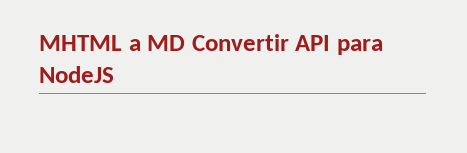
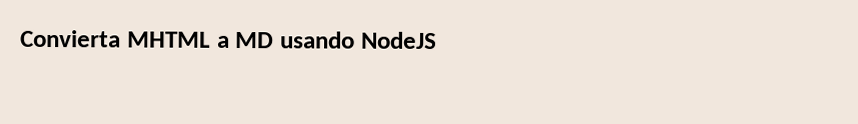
(39, 43) none -> [20,29,121,48] Convierta
[191,34,384,55] Convertir API para -> [280,31,355,49] usando

